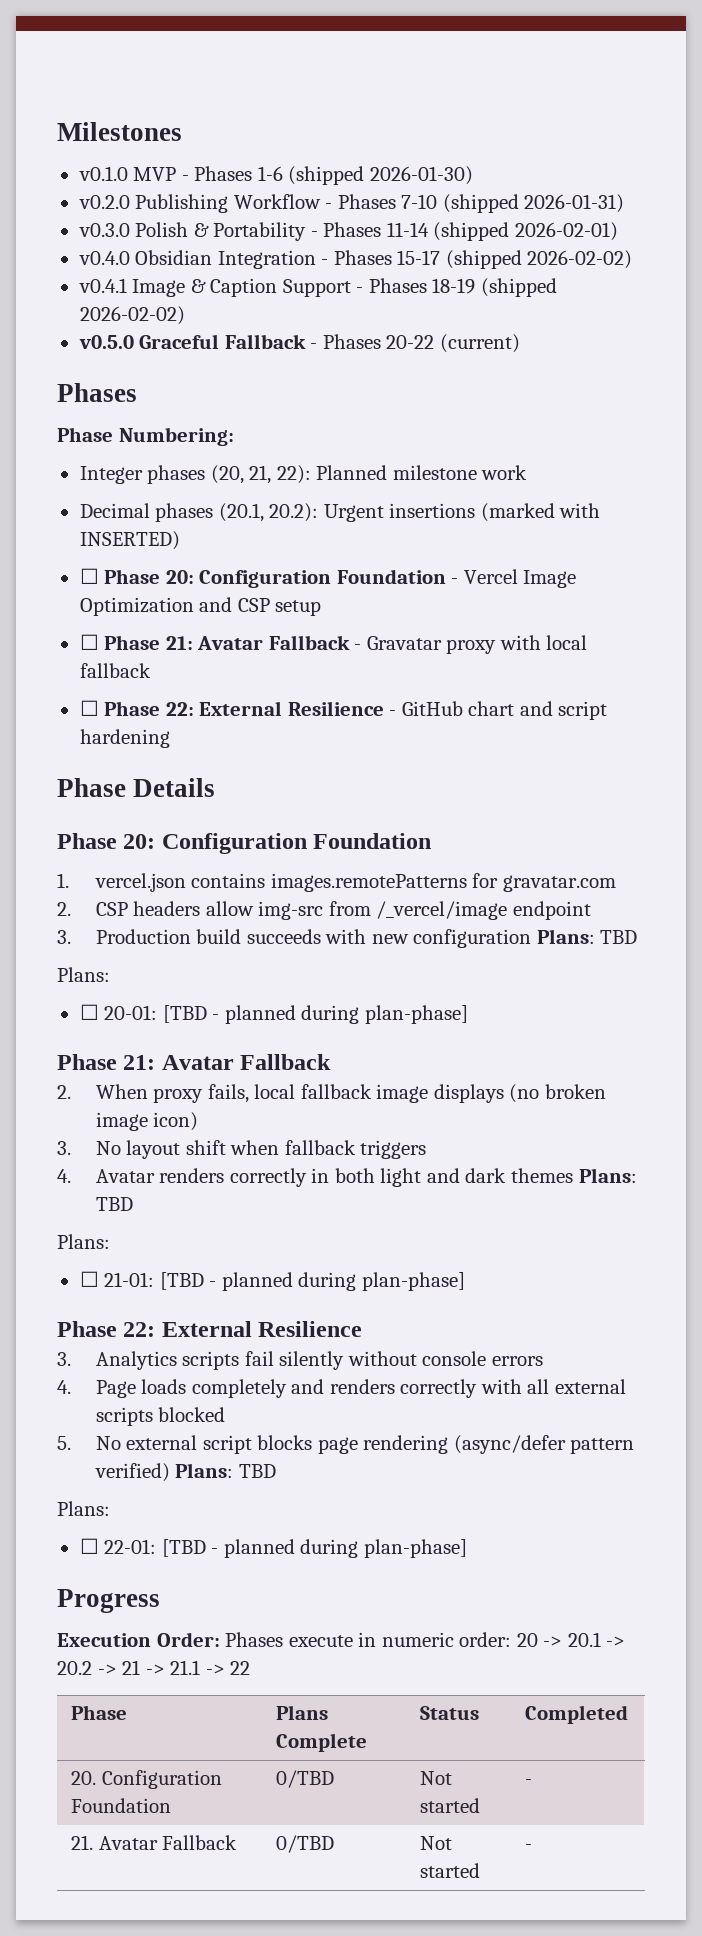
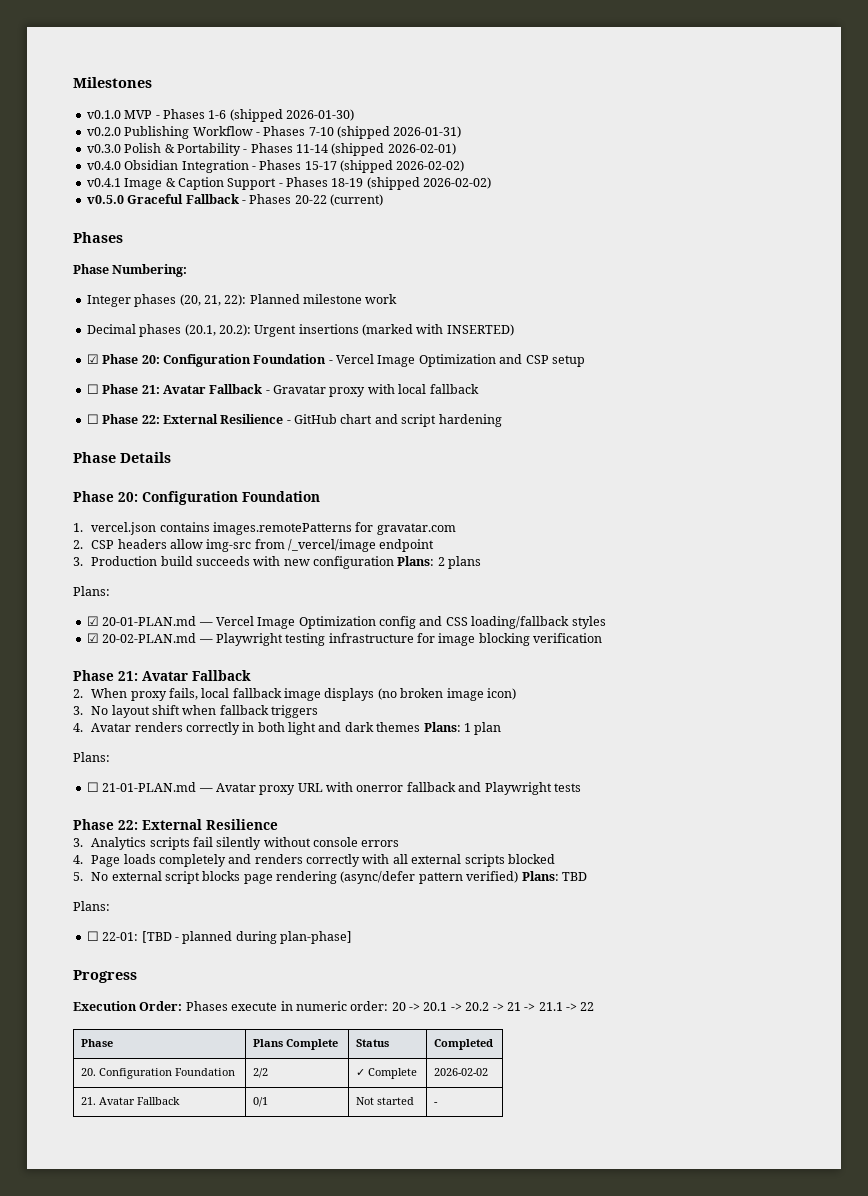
[79,568,99,584] ☐ -> [86,354,99,364] ☑
[600,930,638,944] [57,967,110,982] [79,1004,468,1024] TBD // Plans: // ☐ 20-01: [TBD - planned during plan-phase] -> [437,556,482,569] [73,586,110,596] [86,616,606,629] [86,633,603,646] 2 plans // Plans: // ☑ 20-01-PLAN.md — Vercel Image Optimization config and CSS loading/fallback styles // ☑ 20-02-PLAN.md — Playwright testing infrastructure for image blocking verification
[95,1197,133,1211] [57,1234,110,1249] [79,1271,465,1291] TBD // Plans: // ☐ 21-01: [TBD - planned during plan-phase] -> [463,722,502,735] [73,752,110,762] [86,782,581,795] 1 plan // Plans: // ☐ 21-01-PLAN.md — Avatar proxy URL with onerror fallback and Playwright tests
[276,1770,335,1788] [420,1771,453,1785] [420,1798,481,1813] [525,1779,533,1785] [71,1835,238,1850] [276,1835,335,1853] 0/TBD | Not started | - // 21. Avatar Fallback | 0/TBD -> [252,1068,268,1078] [355,1068,417,1079] [433,1068,488,1076] [80,1097,180,1105] [252,1097,268,1107] 2/2 | ✓ Complete | 2026-02-02 // 21. Avatar Fallback | 0/1

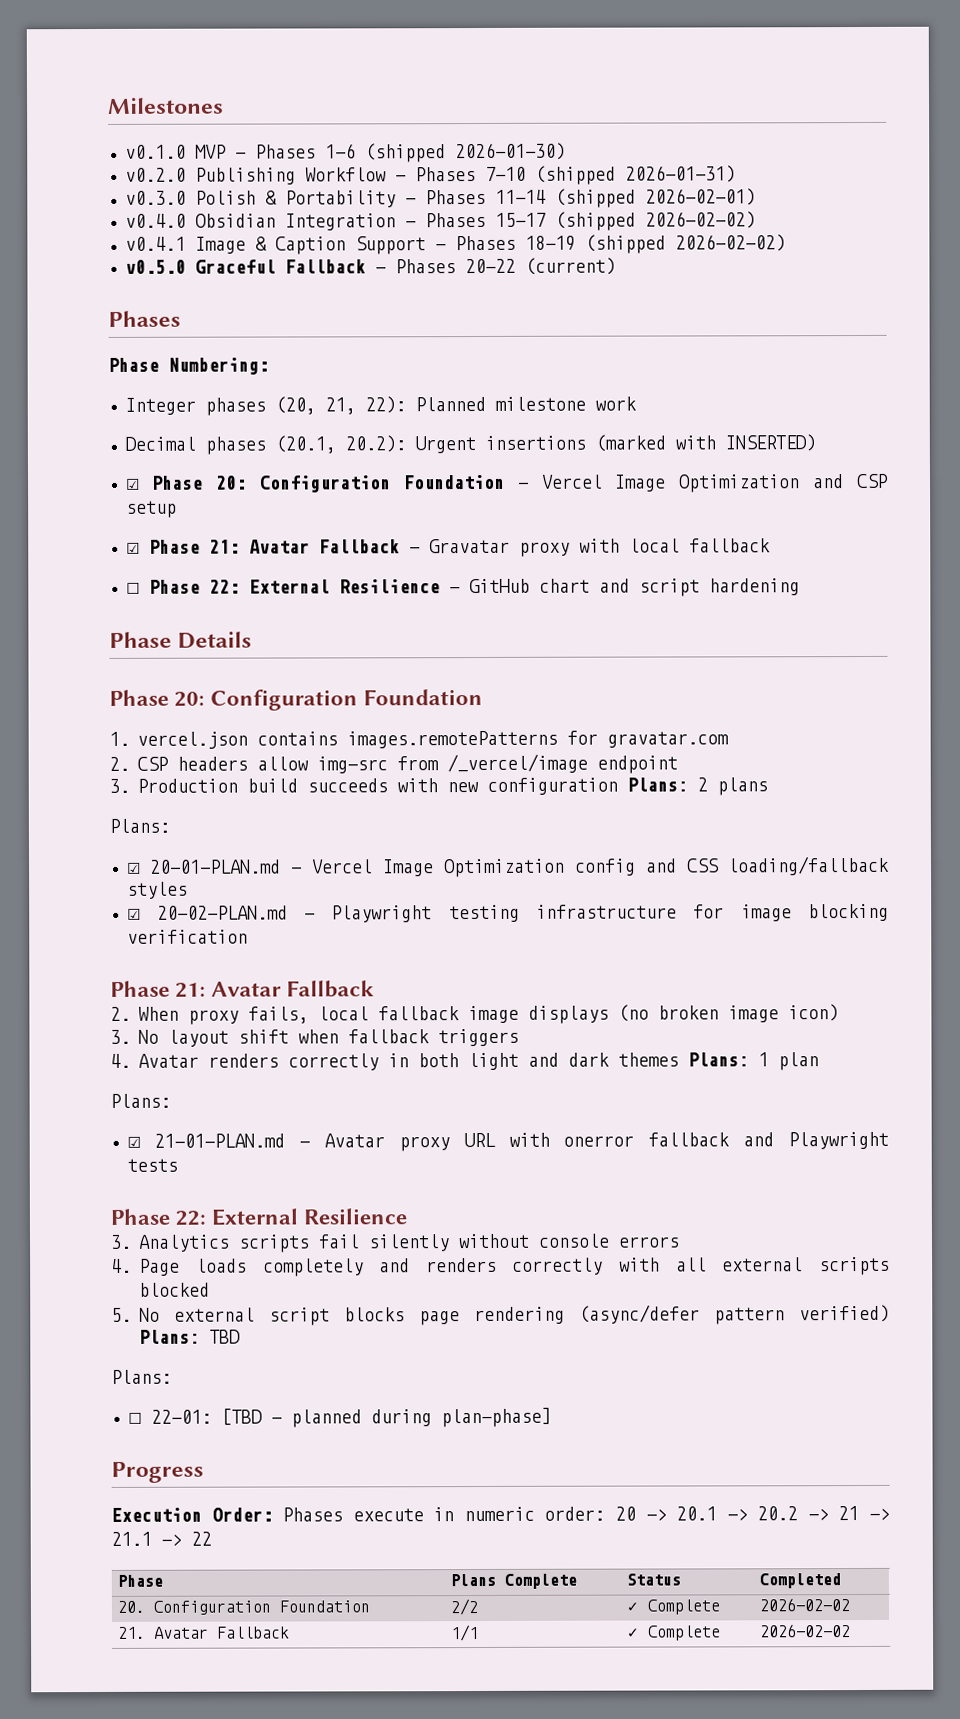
[86,384,99,394] ☐ -> [125,542,140,554] ☑
[86,782,99,792] ☐ -> [126,1136,141,1148] ☑
[252,1097,268,1107] [355,1097,414,1105] [433,1102,438,1105] 0/1 | Not started | - -> [451,1625,480,1642] [627,1625,722,1641] [760,1624,852,1638] 1/1 | ✓ Complete | 2026-02-02

